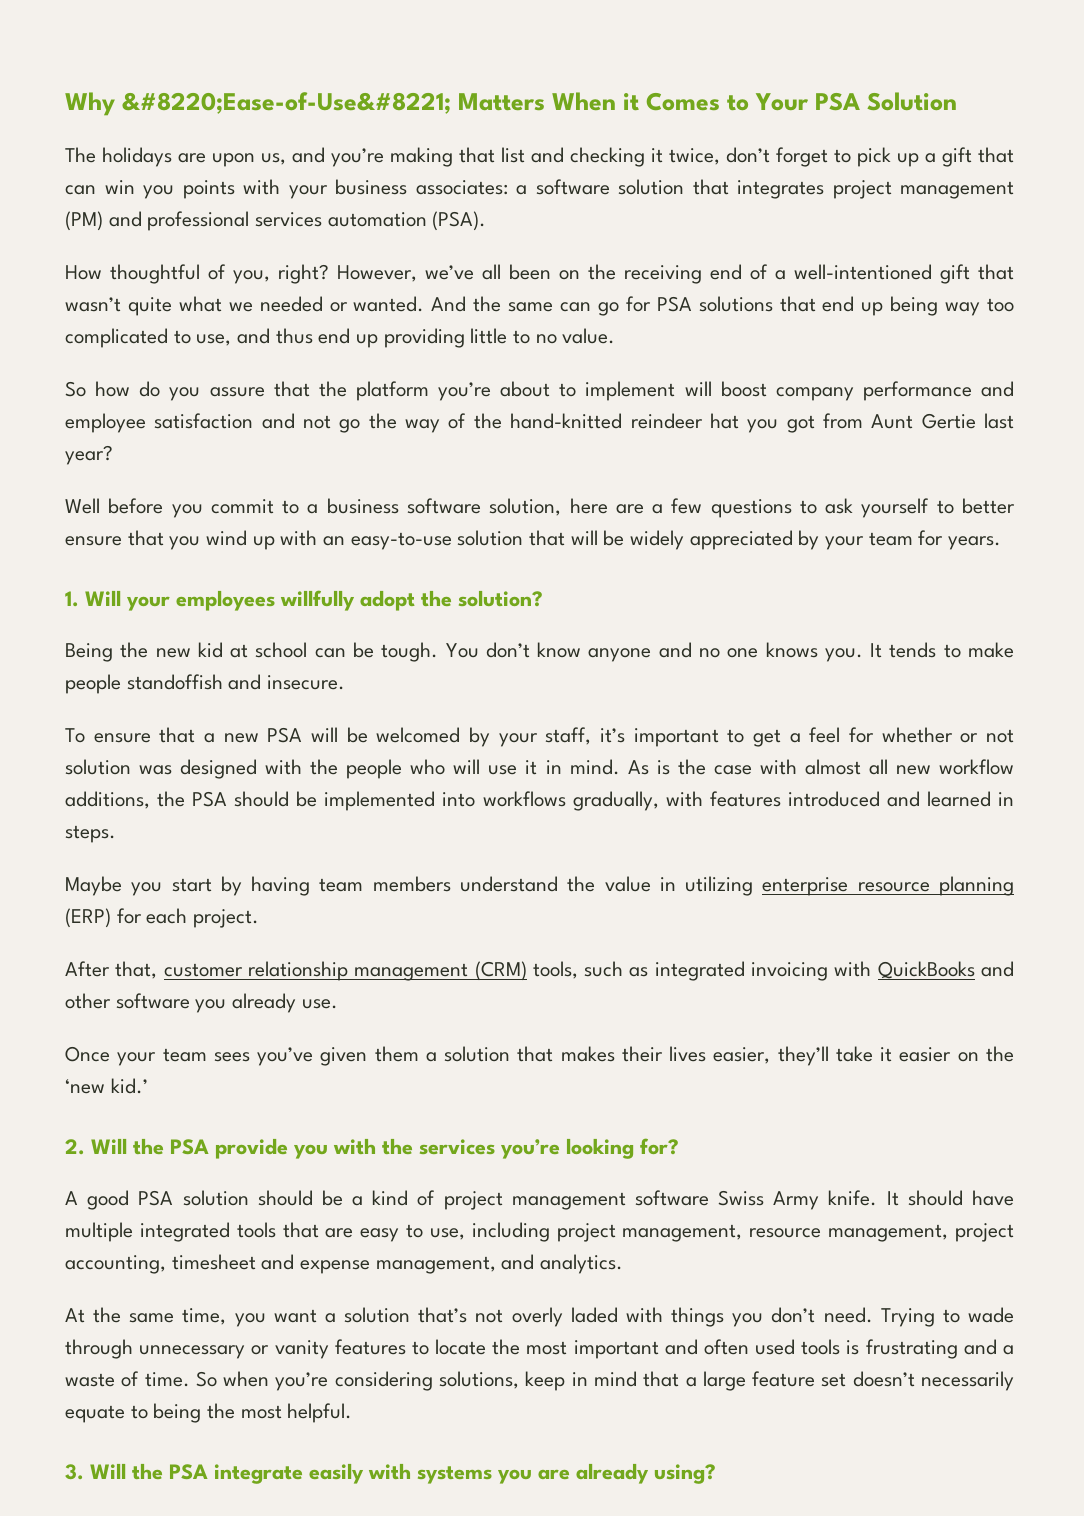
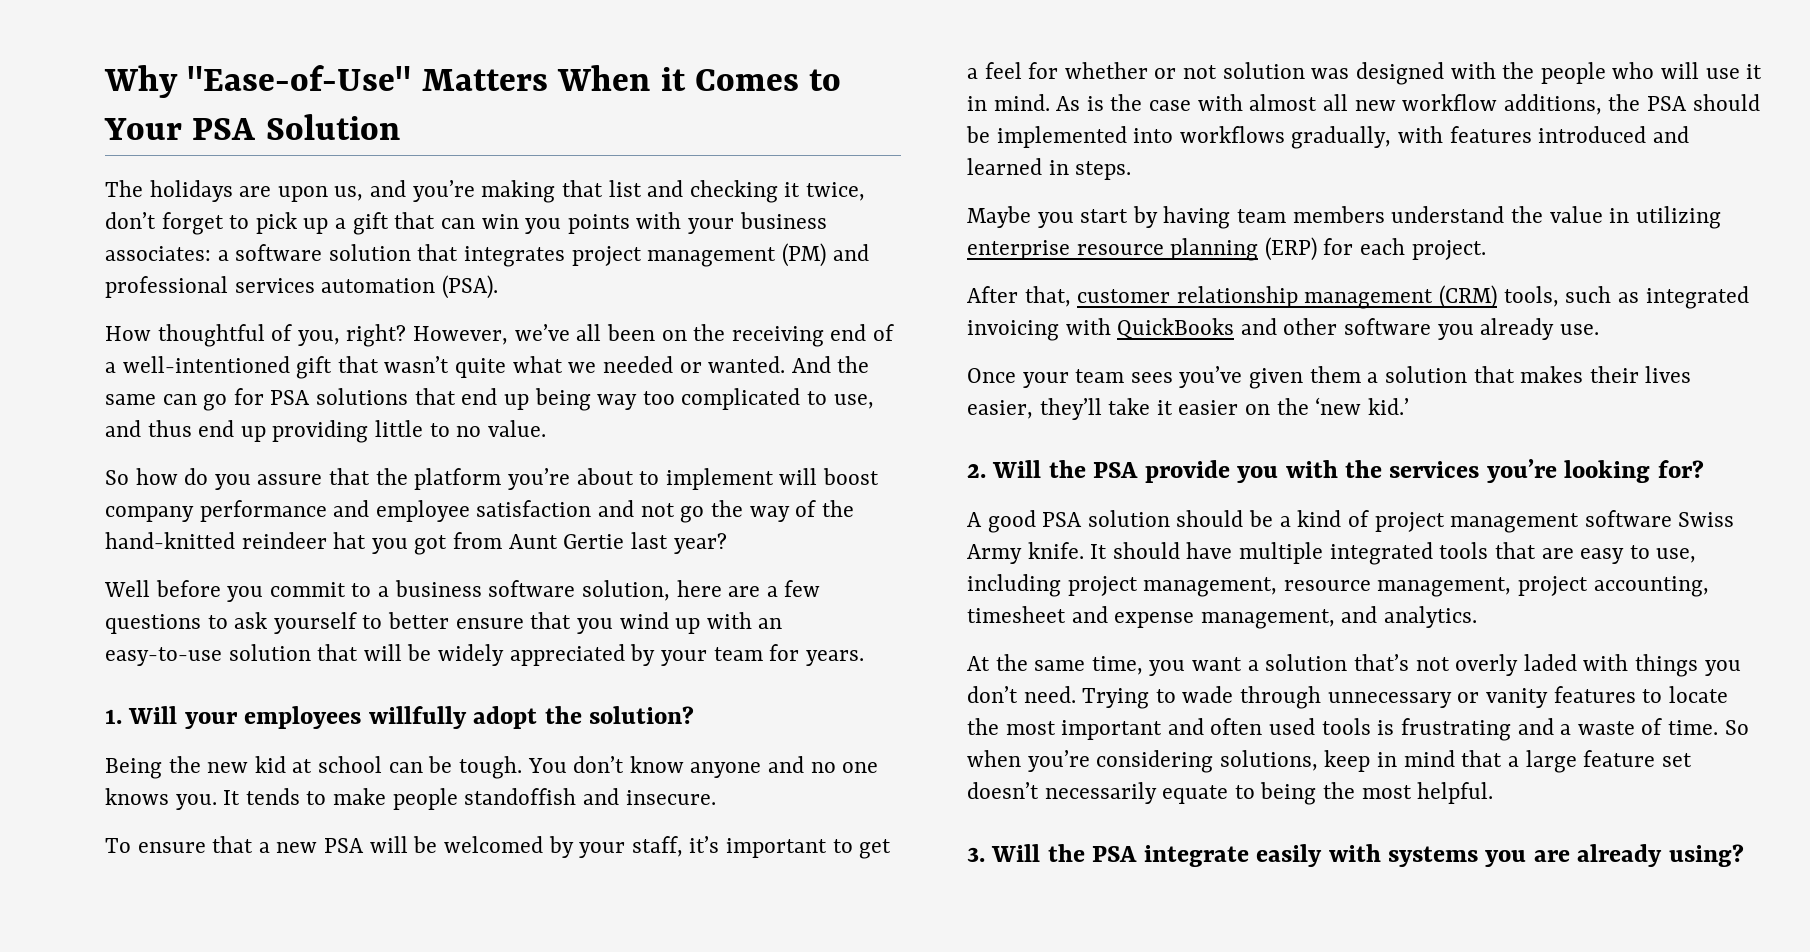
[122,92,451,114] &#8220;Ease-of-Use&#8221; -> [187,65,412,91] "Ease-of-Use"

